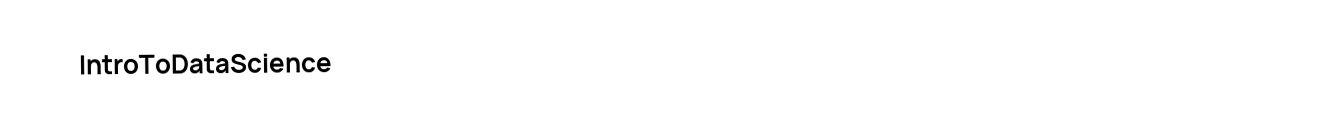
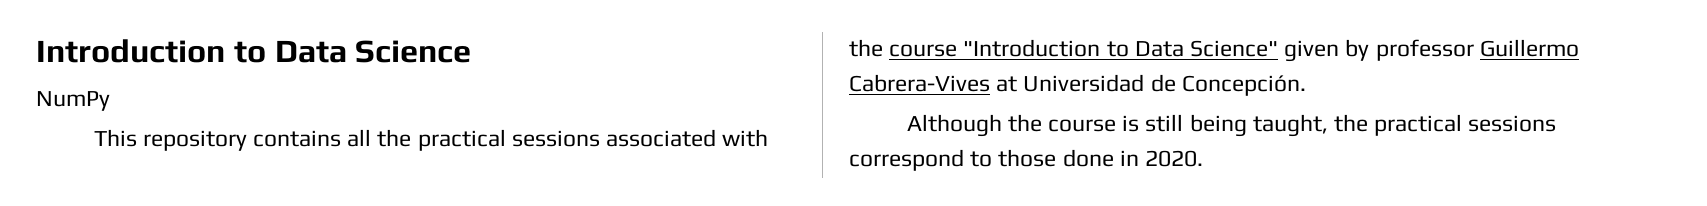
[78,53,333,75] IntroToDataScience -> [36,39,472,63] [36,91,110,111] [93,129,769,151] [849,39,1579,62] [849,74,1306,96] [906,114,1557,137] [849,149,1204,171] Introduction to Data Science // NumPy // This repository contains all the practical sessions associated with the course "Introduction to Data Science" given by professor Guillermo Cabrera-Vives at Universidad de Concepción. // Although the course is still being taught, the practical sessions correspond to those done in 2020.

